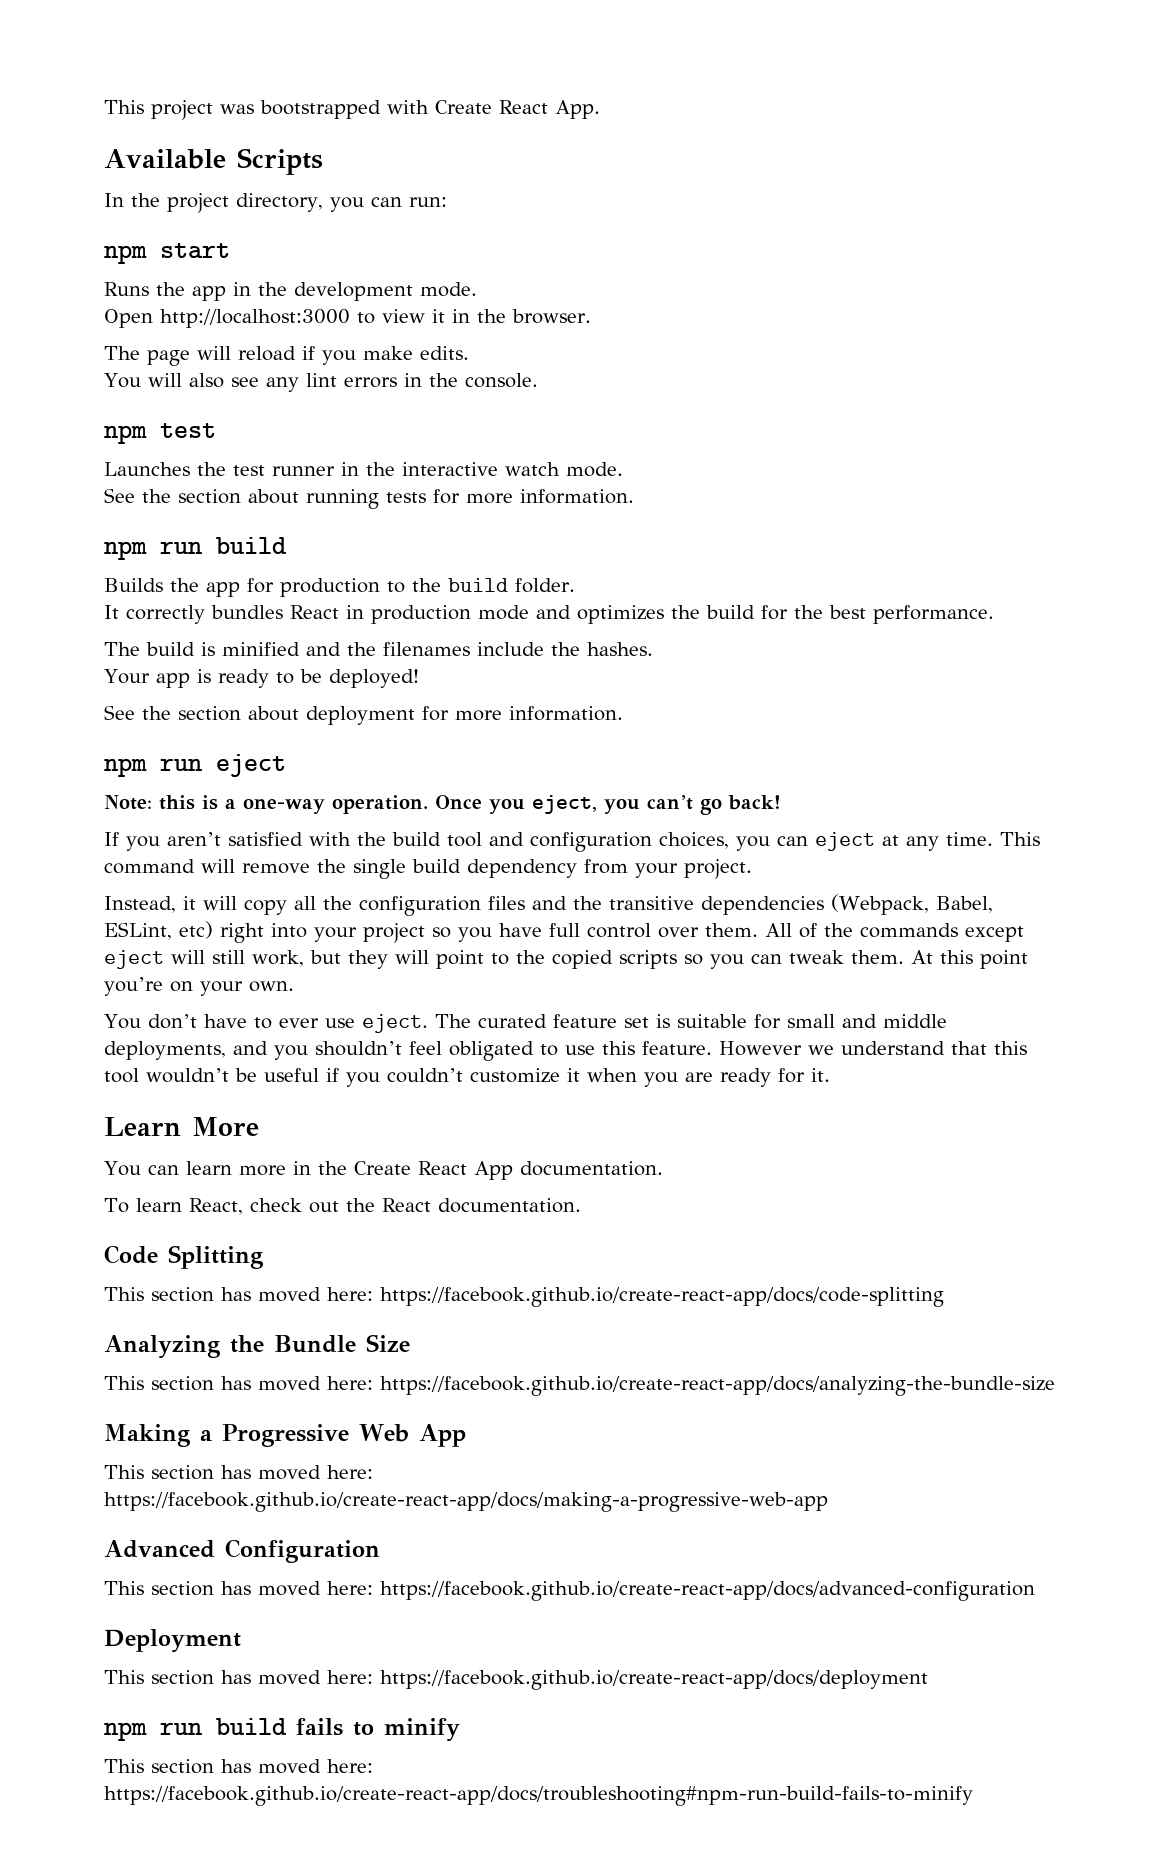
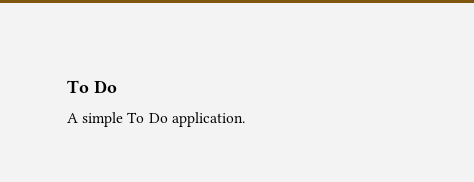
[104,100,600,120] [104,148,323,175] [104,193,447,213] [104,243,230,264] [104,282,477,301] [104,309,591,328] [104,346,469,366] [104,373,538,392] [104,423,216,444] [104,462,623,477] [104,488,634,509] [104,537,287,560] [104,578,575,597] [104,605,994,624] [104,642,653,656] [104,669,419,688] [104,705,623,725] [104,754,286,777] [104,795,781,815] [104,832,1040,852] [104,859,752,879] [104,894,993,916] [104,921,1024,943] [104,950,1028,969] [104,977,294,996] [104,1014,947,1033] [104,1041,1027,1061] [104,1068,830,1087] [104,1117,259,1136] [104,1161,663,1180] [104,1198,581,1215] [104,1245,263,1269] [104,1287,944,1307] [104,1334,410,1359] [104,1376,1055,1396] [104,1424,466,1447] [104,1465,373,1480] [104,1492,828,1512] [104,1539,380,1563] [104,1581,1035,1601] [104,1629,241,1653] [104,1670,928,1690] [104,1718,460,1742] [104,1759,373,1774] [104,1786,973,1806] This project was bootstrapped with Create React App. // Available Scripts // In the project directory, you can run: // npm start // Runs the app in the development mode. // Open http://localhost:3000 to view it in the browser. // The page will reload if you make edits. // You will also see any lint errors in the console. // npm test // Launches the test runner in the interactive watch mode. // See the section about running tests for more information. // npm run build // Builds the app for production to the build folder. // It correctly bundles React in production mode and optimizes the build for the best performance. // The build is minified and the filenames include the hashes. // Your app is ready to be deployed! // See the section about deployment for more information. // npm run eject // Note: this is a one-way operation. Once you eject, you can’t go back! // If you aren’t satisfied with the build tool and configuration choices, you can eject at any time. This command will remove the single build dependency from your project. // Instead, it will copy all the configuration files and the transitive dependencies (Webpack, Babel, ESLint, etc) right into your project so you have full control over them. All of the commands except eject will still work, but they will point to the copied scripts so you can tweak them. At this point you’re on your own. // You don’t have to ever use eject. The curated feature set is suitable for small and middle deployments, and you shouldn’t feel obligated to use this feature. However we understand that this tool wouldn’t be useful if you couldn’t customize it when you are ready for it. // Learn More // You can learn more in the Create React App documentation. // To learn React, check out the React documentation. // Code Splitting // This section has moved here: https://facebook.github.io/create-react-app/docs/code-splitting // Analyzing the Bundle Size // This section has moved here: https://facebook.github.io/create-react-app/docs/analyzing-the-bundle-size // Making a Progressive Web App // This section has moved here: https://facebook.github.io/create-react-app/docs/making-a-progressive-web-app // Advanced Configuration // This section has moved here: https://facebook.github.io/create-react-app/docs/advanced-configuration // Deployment // This section has moved here: https://facebook.github.io/create-react-app/docs/deployment // npm run build fails to minify // This section has moved here: https://facebook.github.io/create-react-app/docs/troubleshooting#npm-run-build-fails-to-minify -> [67,80,117,93] [67,112,245,127] To Do // A simple To Do application.

